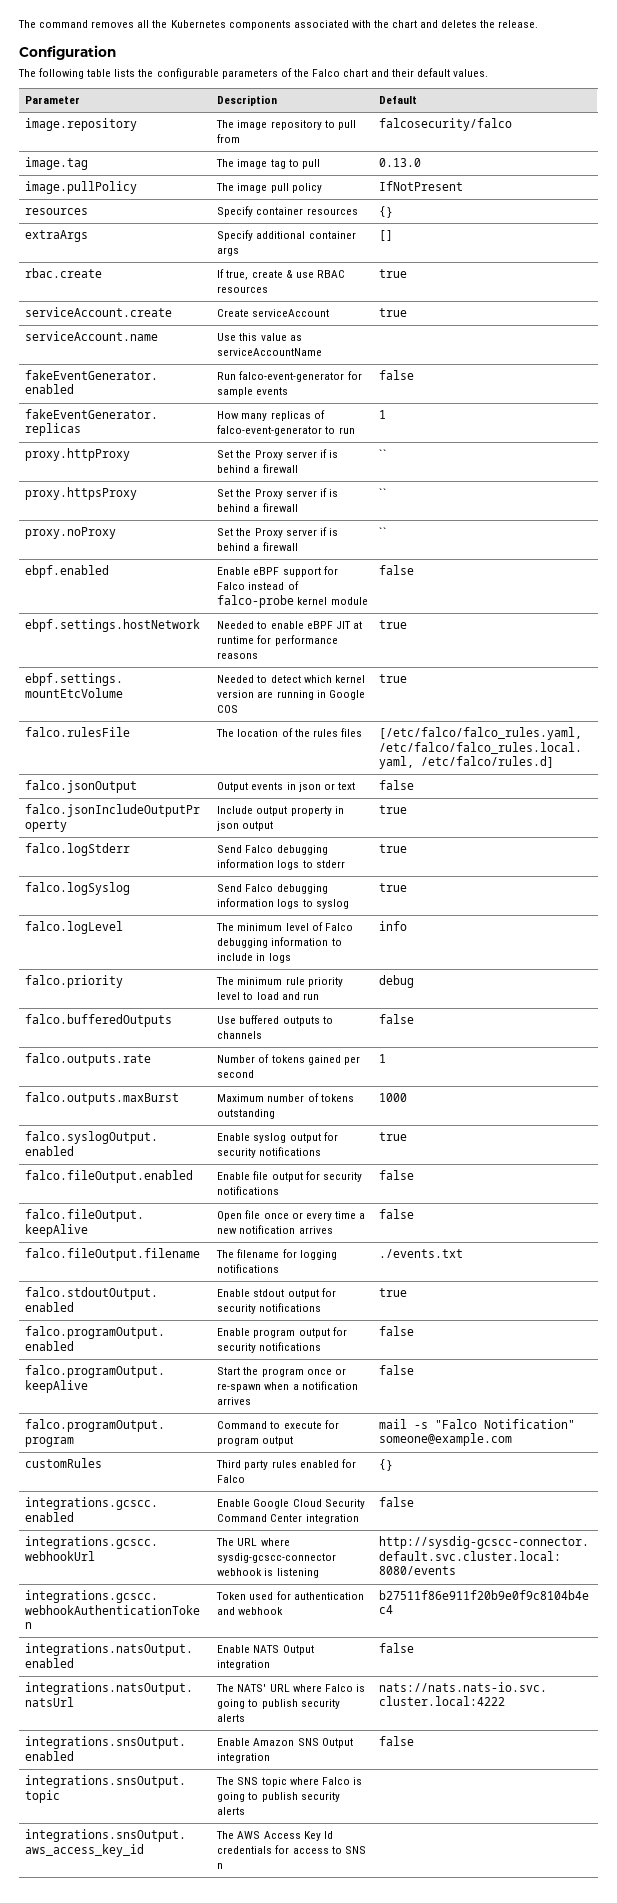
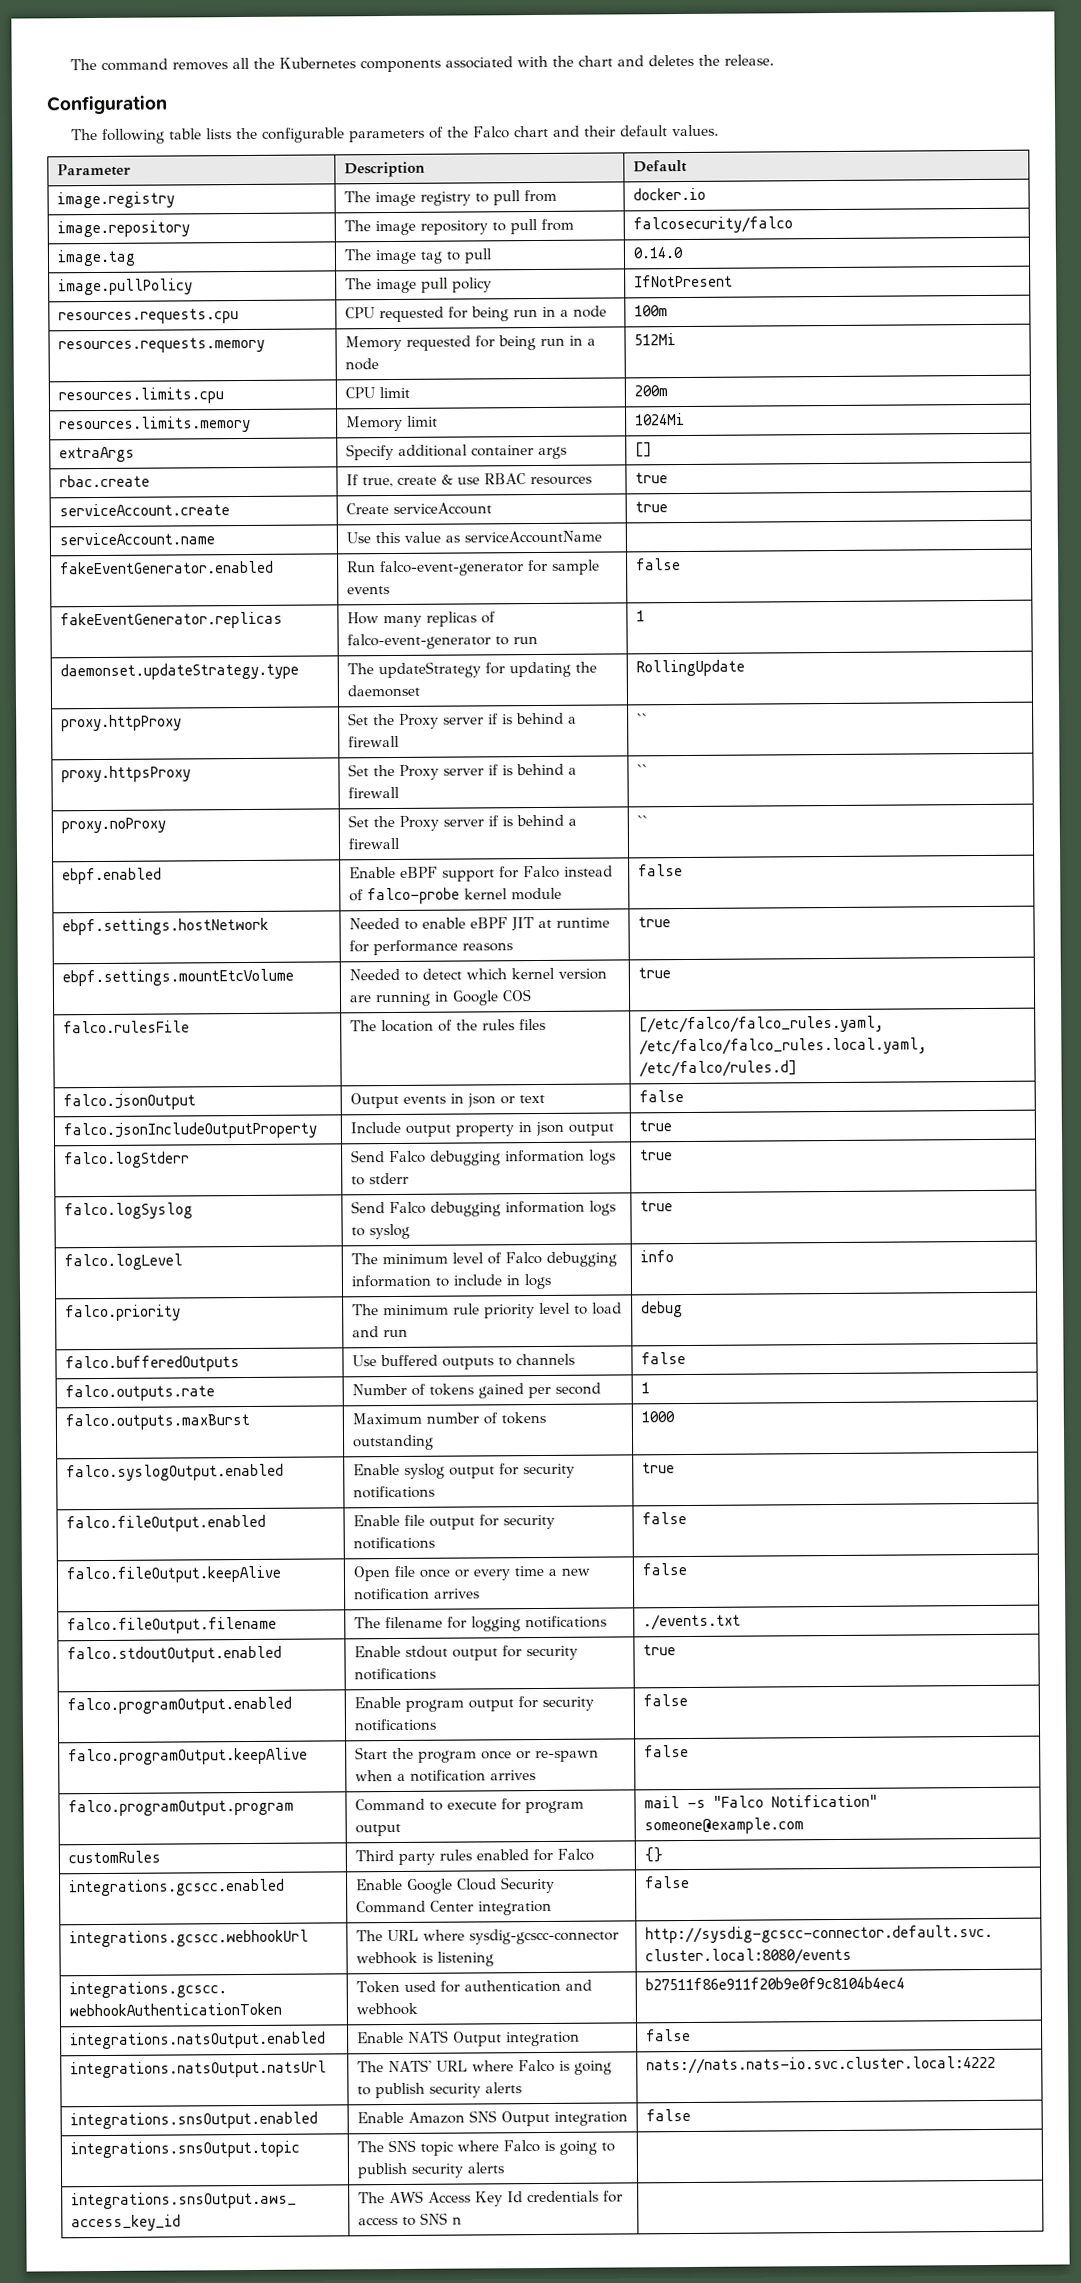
(418, 100) none -> [56,191,175,209] [343,189,557,207] [632,187,706,201] // image.registry | The image registry to pull from | docker.io
[379,158,422,167] 0.13.0 -> [632,247,683,259] 0.14.0
[25,208,89,215] [217,206,358,217] [379,206,394,218] resources | Specify container resources | {} -> [57,308,239,325] [344,305,607,323] [633,305,668,317] [57,336,265,354] [344,335,596,352] [344,358,379,371] [633,333,676,346] [57,387,224,405] [344,386,410,399] [633,385,668,397] [58,415,251,434] [345,415,438,432] [634,413,685,426] resources.requests.cpu | CPU requested for being run in a node | 100m // resources.requests.memory | Memory requested for being run in a node | 512Mi // resources.limits.cpu | CPU limit | 200m // resources.limits.memory | Memory limit | 1024Mi
(387, 414) none -> [59,662,299,681] [346,661,597,679] [346,684,420,698] [635,659,745,677] // daemonset.updateStrategy.type | The updateStrategy for updating the daemonset | RollingUpdate

